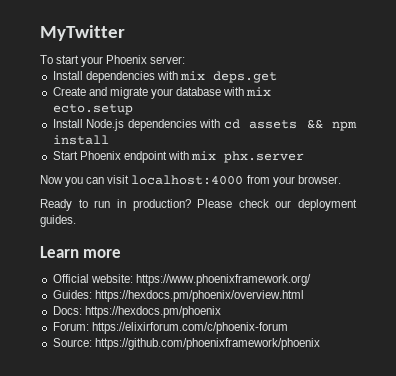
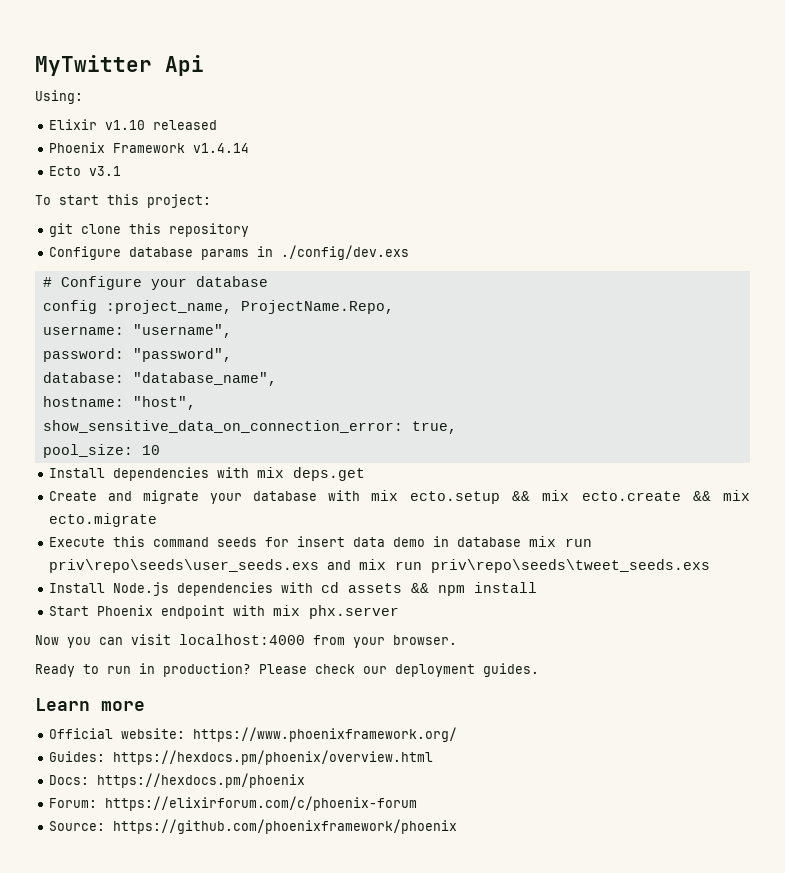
[40,55,186,67] // To start your Phoenix server: -> [165,55,204,76] [35,90,83,104] [49,119,218,130] [49,142,250,153] [49,166,122,176] [35,194,211,208] [49,223,250,237] [49,245,410,260] [42,276,268,290] [42,300,394,314] [42,324,232,338] [42,348,232,362] [42,372,277,386] [42,396,196,410] [42,420,457,434] [42,444,160,458] Api // Using: // Elixir v1.10 released // Phoenix Framework v1.4.14 // Ecto v3.1 // To start this project: // git clone this repository // Configure database params in ./config/dev.exs // # Configure your database // config :project_name, ProjectName.Repo, // username: "username", // password: "password", // database: "database_name", // hostname: "host", // show_sensitive_data_on_connection_error: true, // pool_size: 10
(133, 109) none -> [512,490,750,501] [49,513,158,527] [49,536,593,547] [49,559,711,573] && mix ecto.create && mix ecto.migrate // Execute this command seeds for insert data demo in database mix run priv\repo\seeds\user_seeds.exs and mix run priv\repo\seeds\tweet_seeds.exs

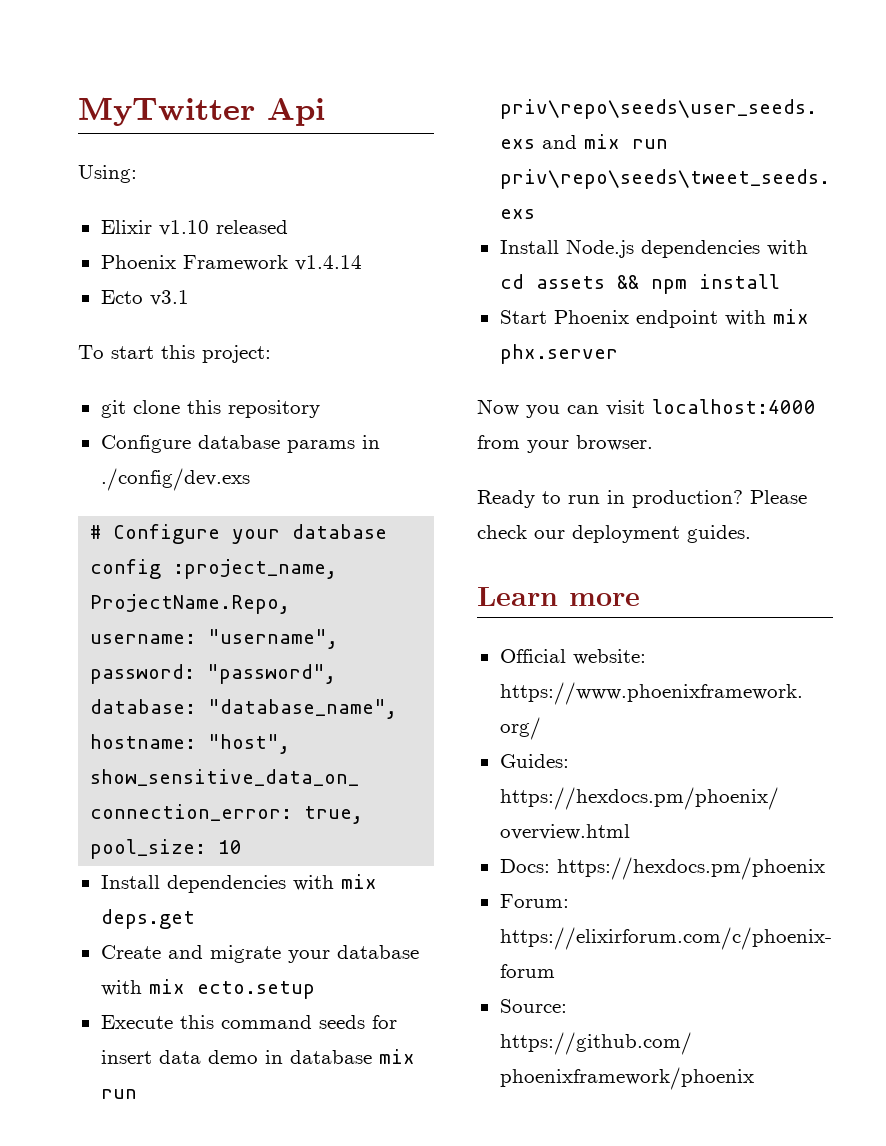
[512,490,750,501] [49,513,158,527] && mix ecto.create && mix ecto.migrate -> (315, 990) none

